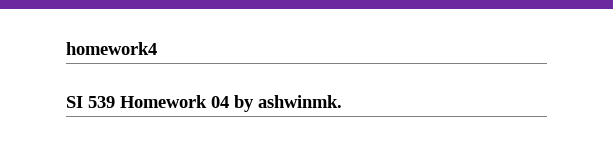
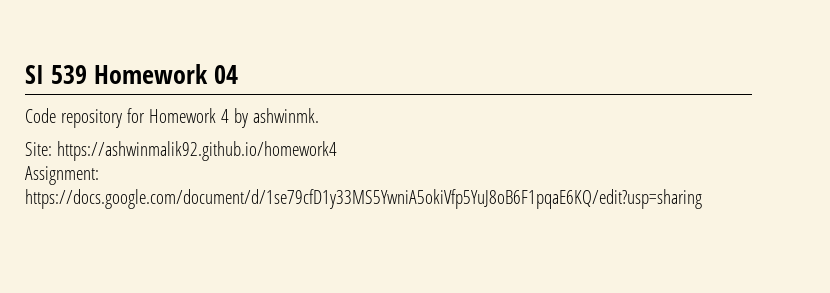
[66,42,157,55] homework4 // -> (25, 74) none
[234,95,342,112] by ashwinmk. -> [25,108,319,128] [25,141,337,161] [25,166,99,185] [25,189,702,209] // Code repository for Homework 4 by ashwinmk. // Site: https://ashwinmalik92.github.io/homework4 // Assignment: https://docs.google.com/document/d/1se79cfD1y33MS5YwniA5okiVfp5YuJ8oB6F1pqaE6KQ/edit?usp=sharing

